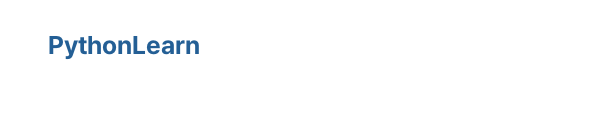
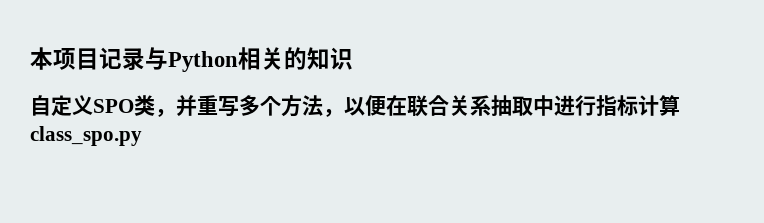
[48,35,200,60] PythonLearn -> [30,47,353,72] [30,95,680,117] [30,126,142,146] 本项目记录与Python相关的知识 // 自定义SPO类，并重写多个方法，以便在联合关系抽取中进行指标计算class_spo.py

